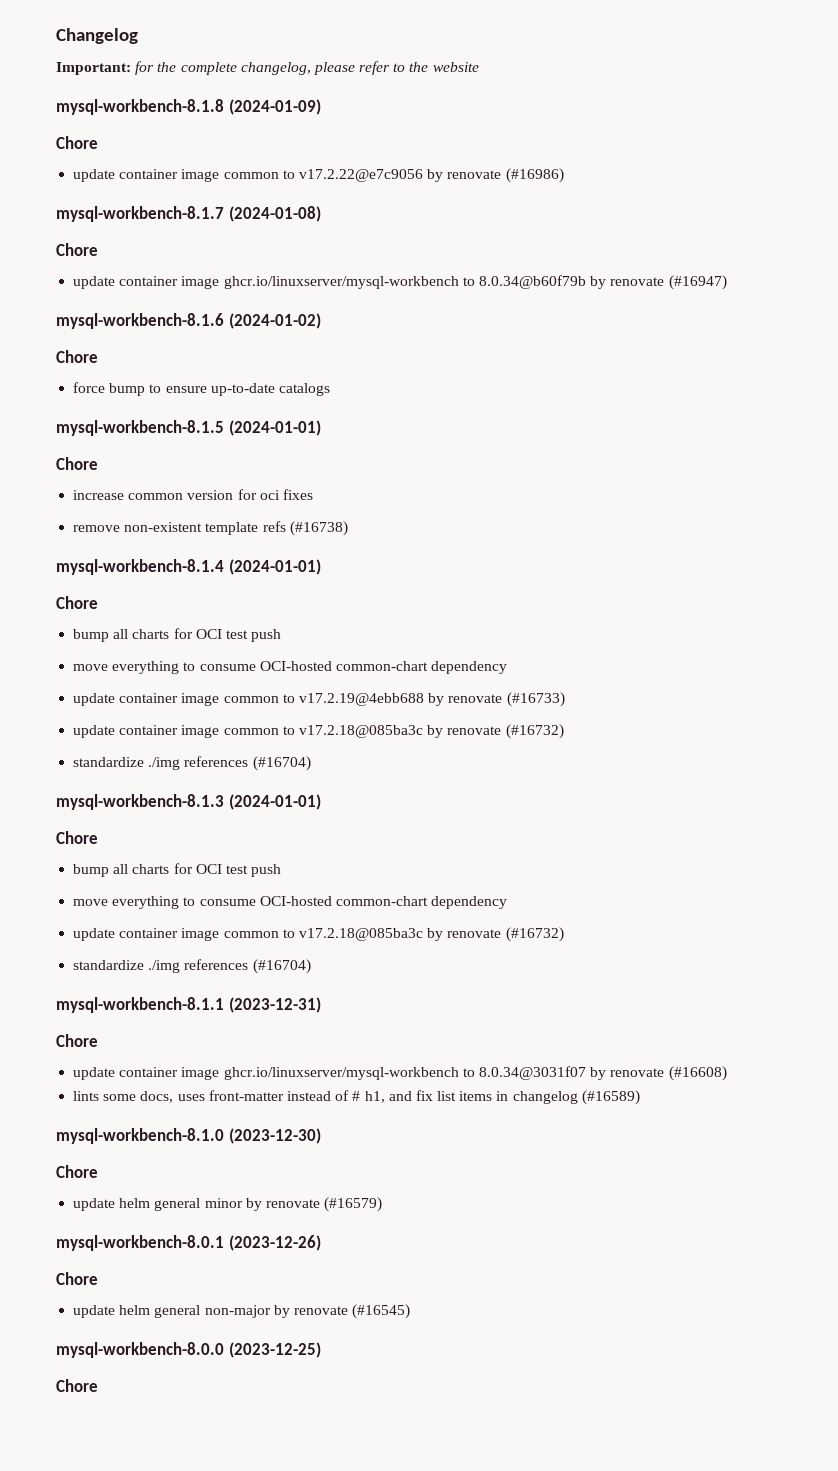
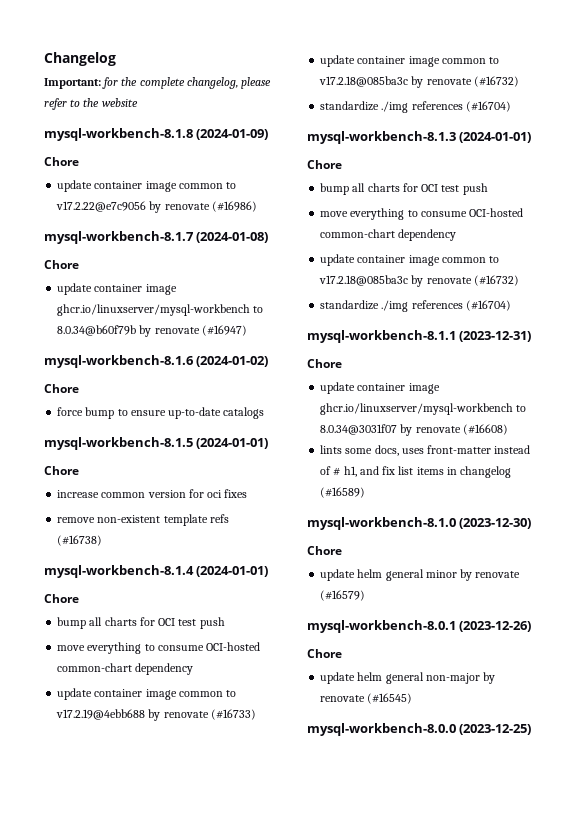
[56,1379,98,1392] // Chore -> (532, 729) none

